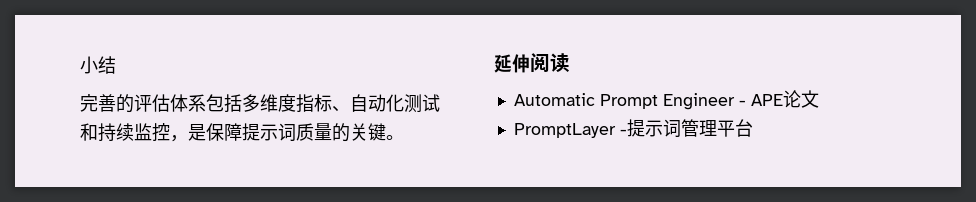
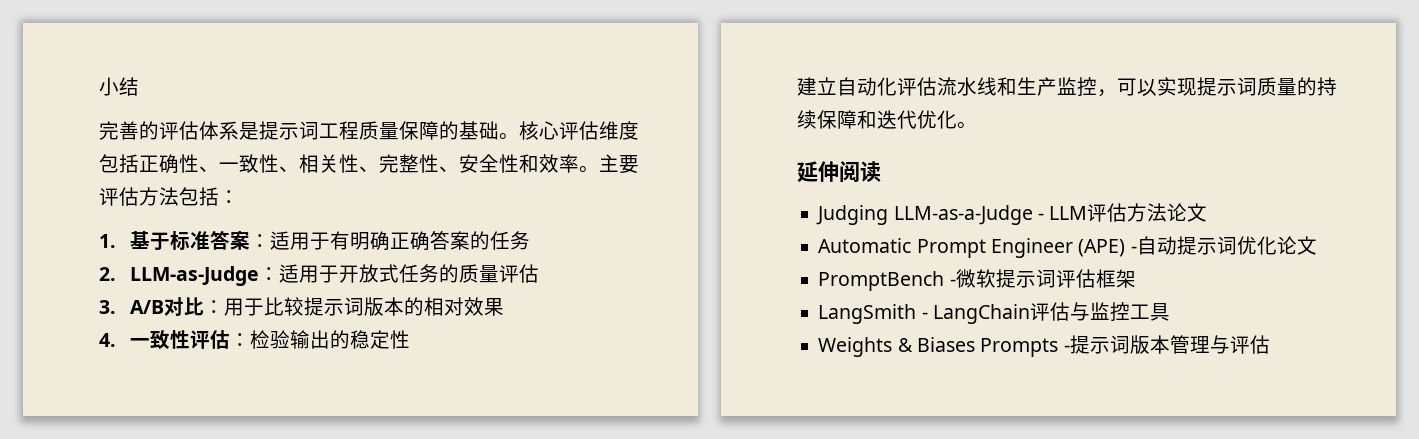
[206,94,440,113] [80,123,404,142] [494,53,570,73] [513,90,819,110] [513,119,753,138] 包括多维度指标、自动化测试和持续监控，是保障提示词质量的关键。 // 延伸阅读 // Automatic Prompt Engineer - APE论文 // PromptLayer -提示词管理平台 -> [239,121,639,140] [99,154,639,174] [99,187,239,206] [99,230,531,251] [99,264,540,286] [99,297,505,316] [99,330,411,349] [797,77,1337,97] [797,110,977,129] [797,161,881,183] [816,203,1208,225] [818,236,1317,258] [818,269,1136,291] [818,302,1170,324] [818,335,1270,357] 是提示词工程质量保障的基础。核心评估维度包括正确性、一致性、相关性、完整性、安全性和效率。主要评估方法包括： // 1.基于标准答案：适用于有明确正确答案的任务 // 2. LLM-as-Judge：适用于开放式任务的质量评估 // 3. A/B对比：用于比较提示词版本的相对效果 // 4.一致性评估：检验输出的稳定性 // 建立自动化评估流水线和生产监控，可以实现提示词质量的持续保障和迭代优化。 // 延伸阅读 // Judging LLM-as-a-Judge - LLM评估方法论文 // Automatic Prompt Engineer (APE) -自动提示词优化论文 // PromptBench -微软提示词评估框架 // LangSmith - LangChain评估与监控工具 // Weights & Biases Prompts -提示词版本管理与评估

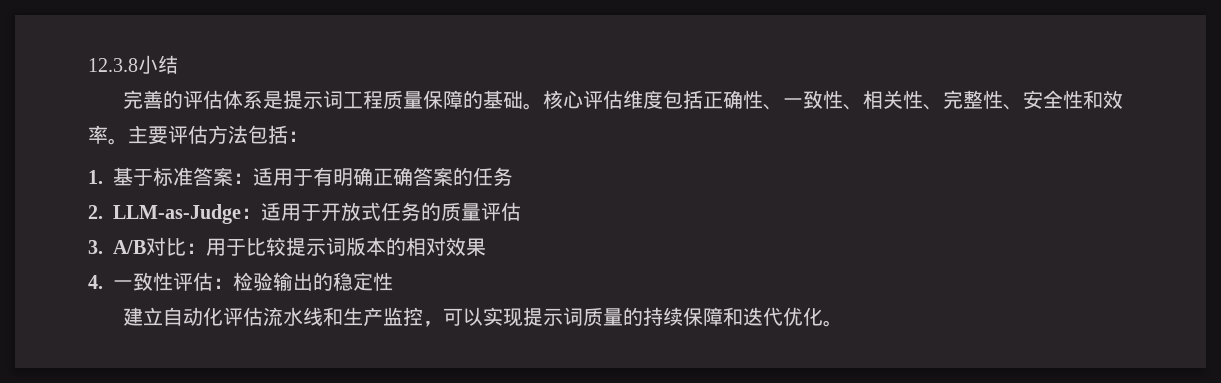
(99, 86) none -> [88,58,138,72] 12.3.8
[797,161,881,183] [816,203,1208,225] [818,236,1317,258] [818,269,1136,291] [818,302,1170,324] [818,335,1270,357] // 延伸阅读 // Judging LLM-as-a-Judge - LLM评估方法论文 // Automatic Prompt Engineer (APE) -自动提示词优化论文 // PromptBench -微软提示词评估框架 // LangSmith - LangChain评估与监控工具 // Weights & Biases Prompts -提示词版本管理与评估 -> (844, 323) none

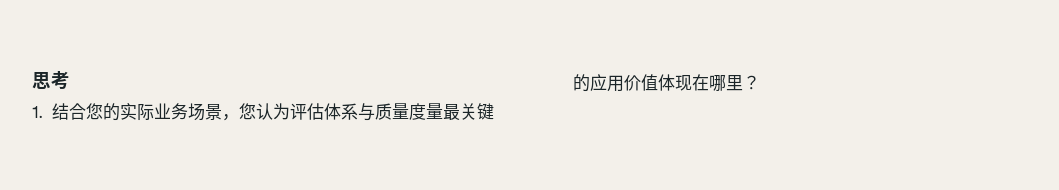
[88,55,158,74] 12.3.8小 -> [32,71,70,89] [32,106,42,118] 思考 // 1.
[123,90,1124,110] [88,125,308,145] [88,167,513,186] [88,202,521,224] [88,237,486,256] [88,272,393,291] [123,307,844,327] // 完善的评估体系是提示词工程质量保障的基础。核心评估维度包括正确性、一致性、相关性、完整性、安全性和效率。主要评估方法包括： // 1.基于标准答案：适用于有明确正确答案的任务 // 2. LLM-as-Judge：适用于开放式任务的质量评估 // 3. A/B对比：用于比较提示词版本的相对效果 // 4.一致性评估：检验输出的稳定性 // 建立自动化评估流水线和生产监控，可以实现提示词质量的持续保障和迭代优化。 -> [69,103,495,121] [573,74,761,92] 合您的实际业务场景，您认为评估体系与质量度量最关键的应用价值体现在哪里？

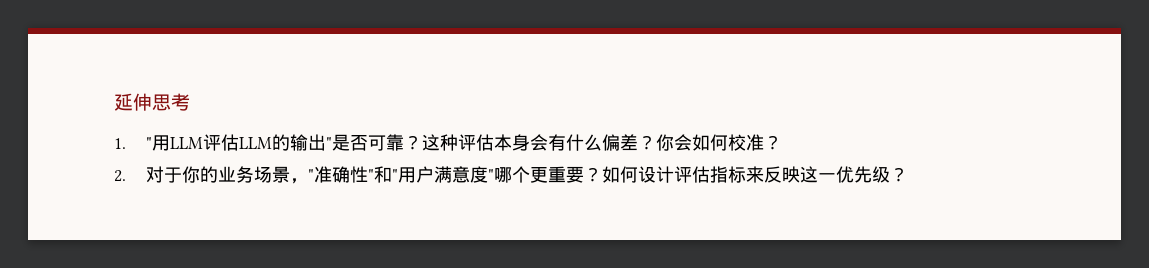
(32, 80) none -> [114,93,152,111] 延伸
[52,103,495,121] [573,74,744,92] 结合您的实际业务场景，您认为评估体系与质量度量最关键的应用价值体现在哪里 -> [146,134,783,151] [114,166,891,184] "用LLM评估LLM的输出"是否可靠？这种评估本身会有什么偏差？你会如何校准？ // 2.对于你的业务场景，"准确性"和"用户满意度"哪个更重要？如何设计评估指标来反映这一优先级

